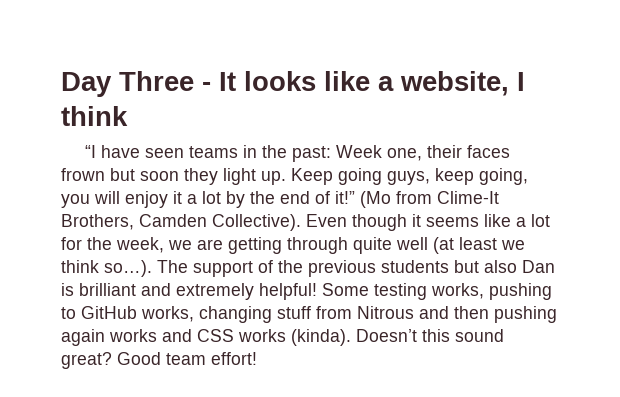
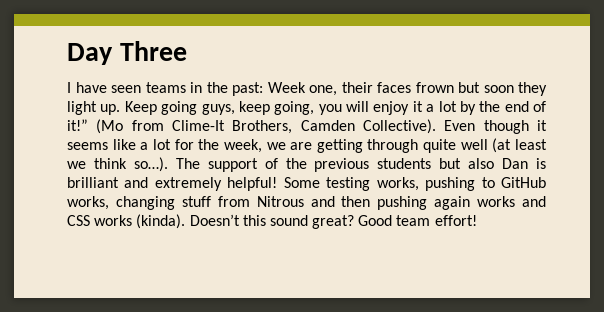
[202,71,525,96] [61,106,128,126] [85,145,97,158] - It looks like a website, I think // “I -> [67,82,71,93] // I

